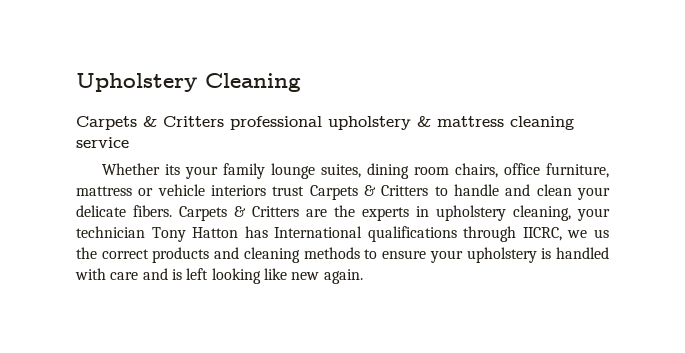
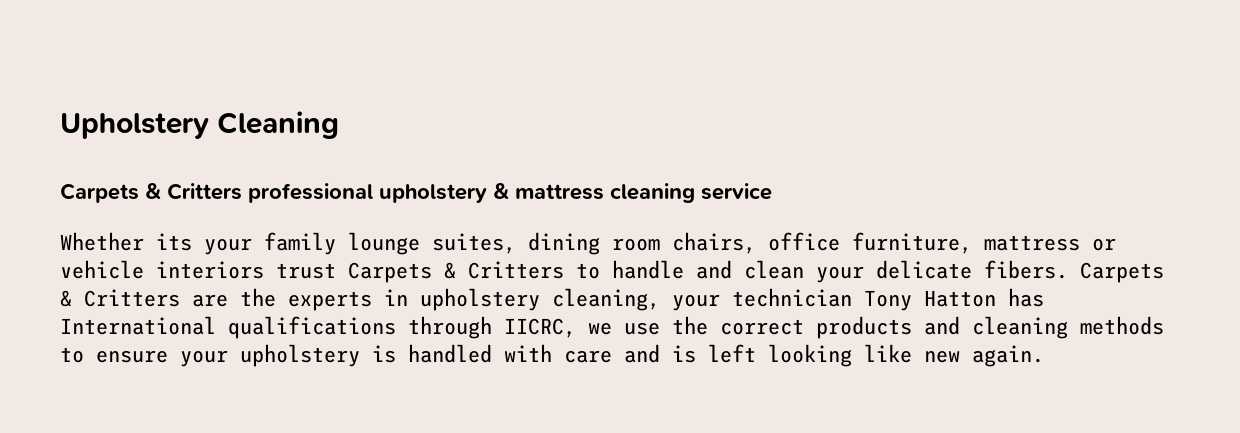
[593,229,609,238] us -> [624,322,660,335] use

